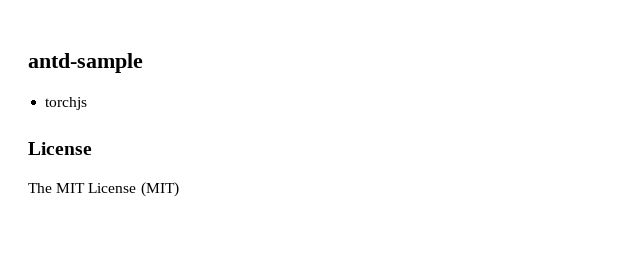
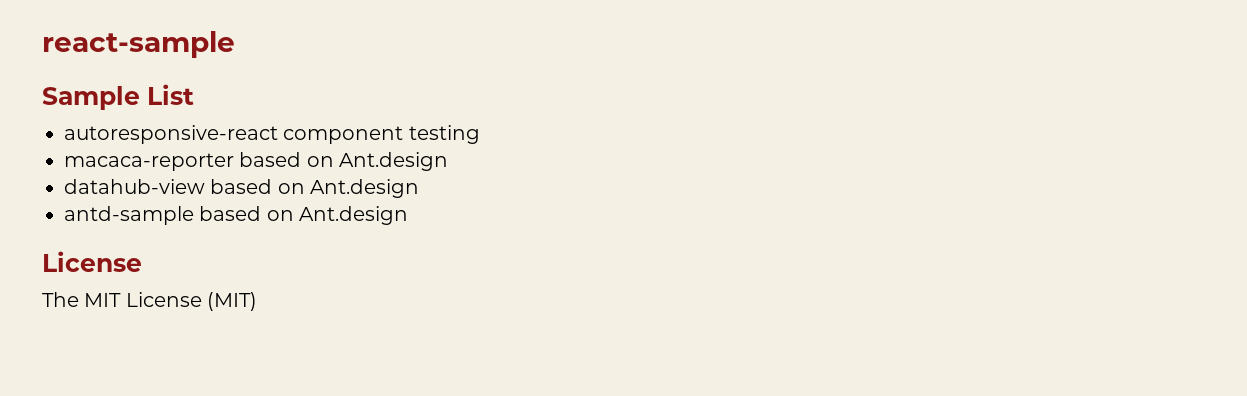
[28,53,143,73] [45,97,88,110] antd-sample // torchjs -> [42,31,235,58] [42,84,194,110] [64,125,480,144] [64,152,449,171] [64,179,420,198] [64,206,409,225] react-sample // Sample List // autoresponsive-react component testing // macaca-reporter based on Ant.design // datahub-view based on Ant.design // antd-sample based on Ant.design

